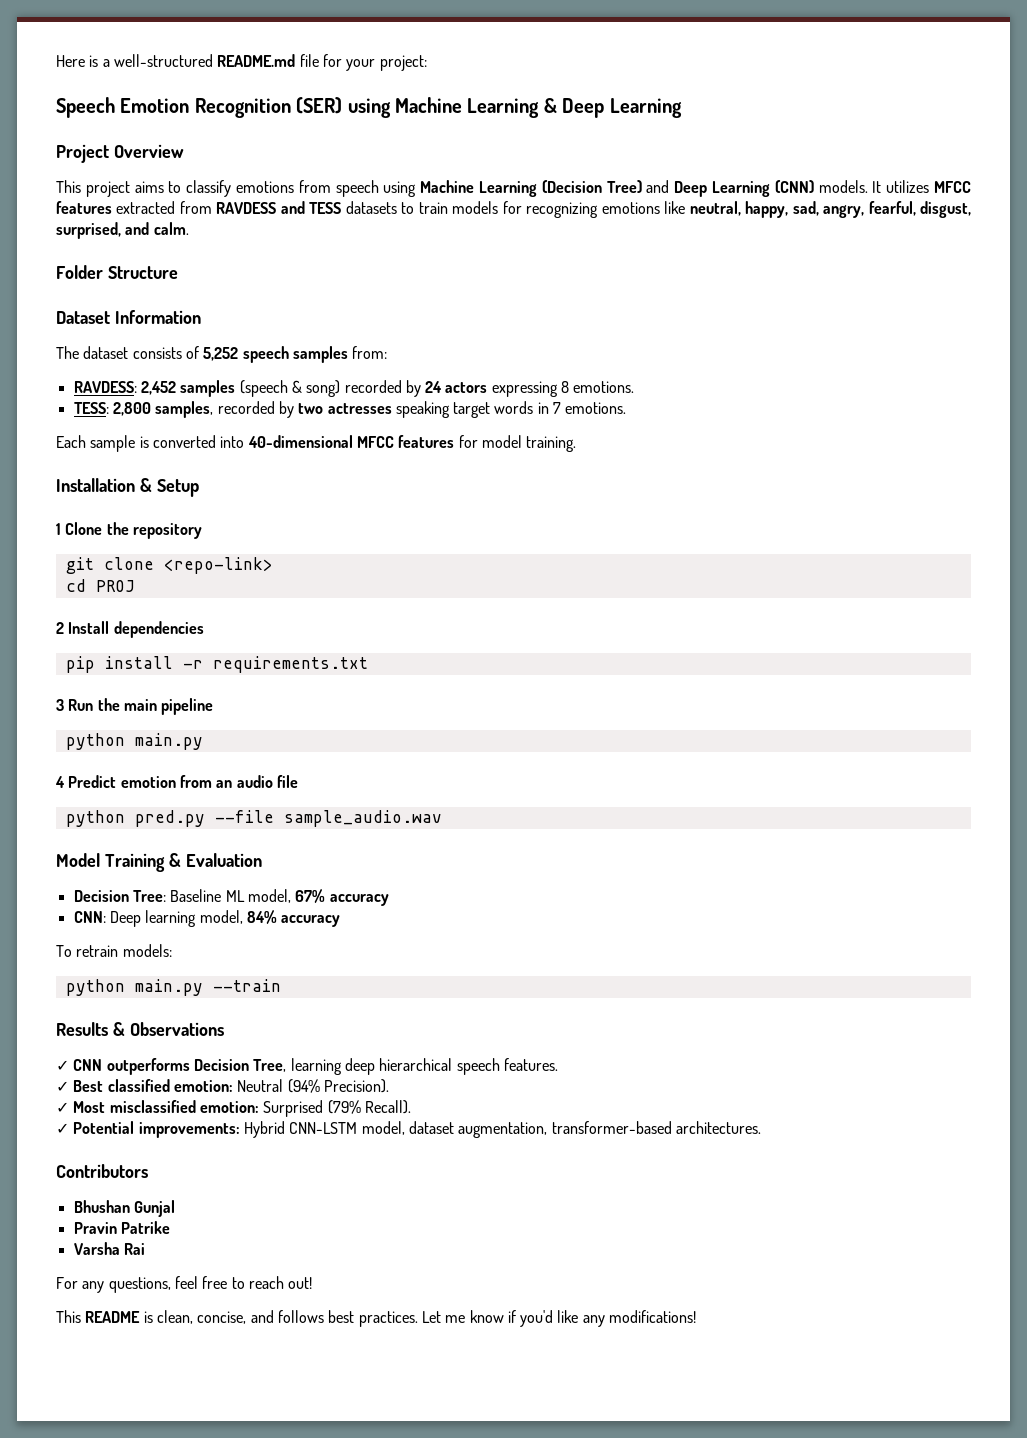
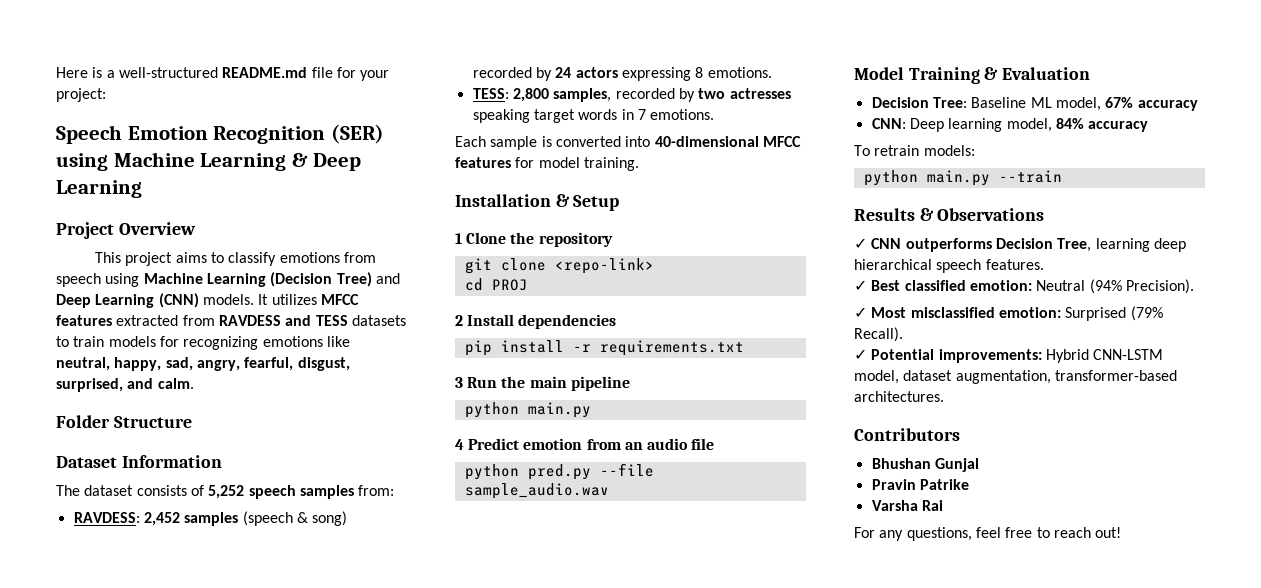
[56,1310,697,1327] // This README is clean, concise, and follows best practices. Let me know if you'd like any modifications! -> (1122, 532) none

